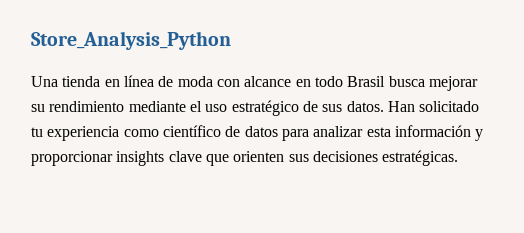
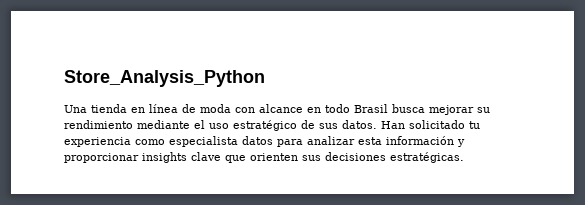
[162,125,241,137] científico de -> [169,136,238,147] especialista

